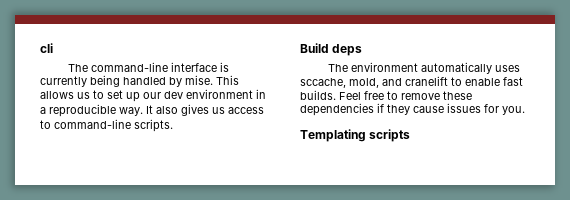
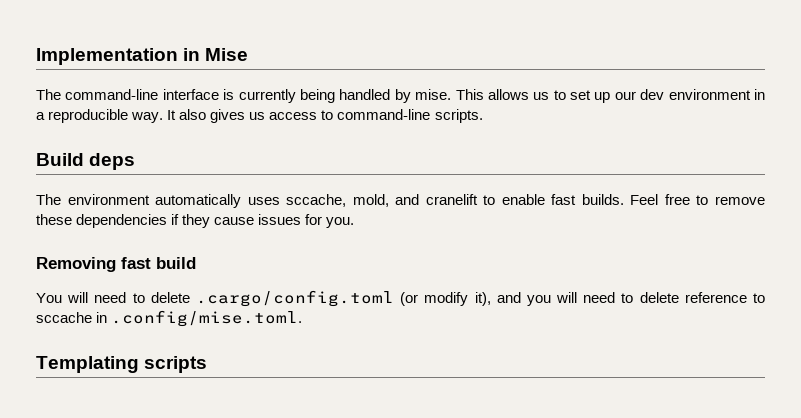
[40,43,53,53] cli -> [36,48,249,65] Implementation in Mise
(525, 110) none -> [36,257,196,272] [36,290,765,307] [36,310,303,327] // Removing fast build // You will need to delete .cargo/config.toml (or modify it), and you will need to delete reference to sccache in .config/mise.toml.

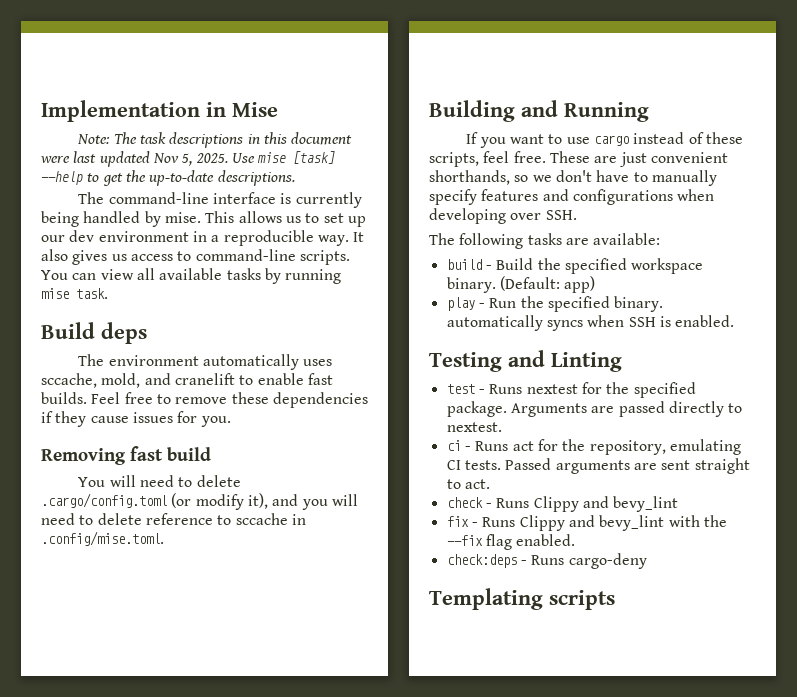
(249, 54) none -> [77,132,353,148] [40,151,336,167] [41,170,295,186] // Note: The task descriptions in this document were last updated Nov 5, 2025. Use mise [task] --help to get the up-to-date descriptions.
(483, 116) none -> [41,268,342,284] [41,288,108,299] You can view all available tasks by running mise task.
(303, 318) none -> [429,100,649,122] [466,132,743,148] [429,151,728,167] [429,170,717,186] [429,189,715,205] [429,208,577,224] [429,233,661,249] [446,258,704,274] [446,276,596,293] [446,296,664,312] [446,315,735,331] [429,350,622,372] [446,382,696,398] [446,401,743,417] [446,422,502,432] [446,439,741,455] [446,458,750,474] [446,479,490,489] [446,496,679,512] [446,515,727,531] [446,534,576,550] [446,553,647,569] // Building and Running // If you want to use cargo instead of these scripts, feel free. These are just convenient shorthands, so we don't have to manually specify features and configurations when developing over SSH. // The following tasks are available: // build - Build the specified workspace binary. (Default: app) // play - Run the specified binary. automatically syncs when SSH is enabled. // Testing and Linting // test - Runs nextest for the specified package. Arguments are passed directly to nextest. // ci - Runs act for the repository, emulating CI tests. Passed arguments are sent straight to act. // check - Runs Clippy and bevy_lint // fix - Runs Clippy and bevy_lint with the --fix flag enabled. // check:deps - Runs cargo-deny

